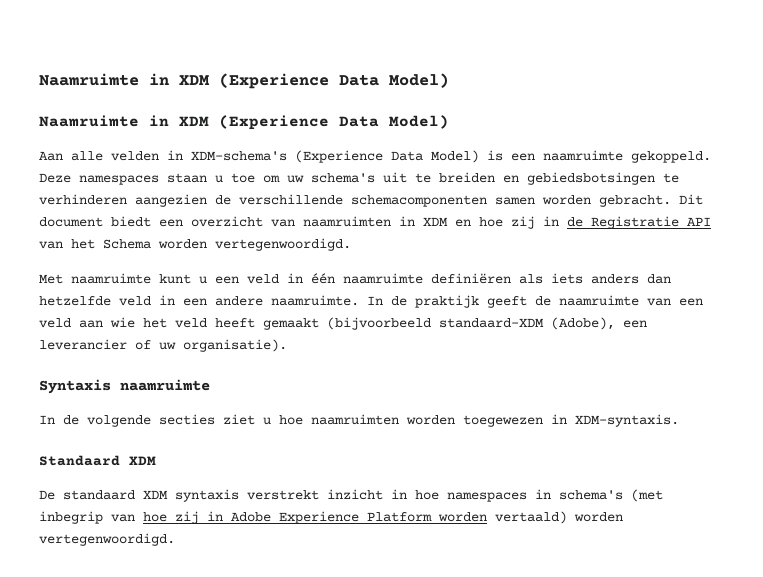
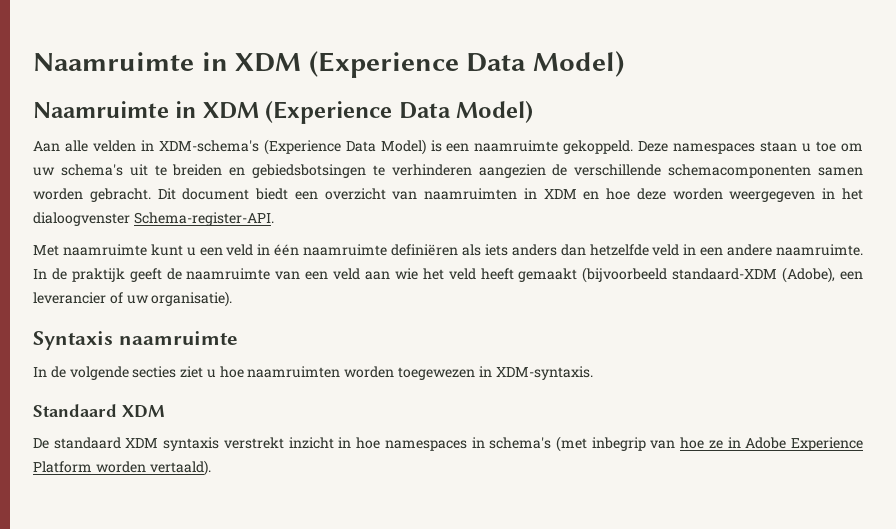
[511,216,711,229] [39,238,351,251] zij in de Registratie API van het Schema worden vertegenwoordigd. -> [636,188,863,202] [33,212,274,226] deze worden weergegeven in het dialoogvenster Schema-register-API.
[175,511,199,524] zij -> [708,440,723,449] ze
[495,511,623,524] [39,533,175,546] vertaald) worden vertegenwoordigd. -> [149,460,211,476] vertaald).

